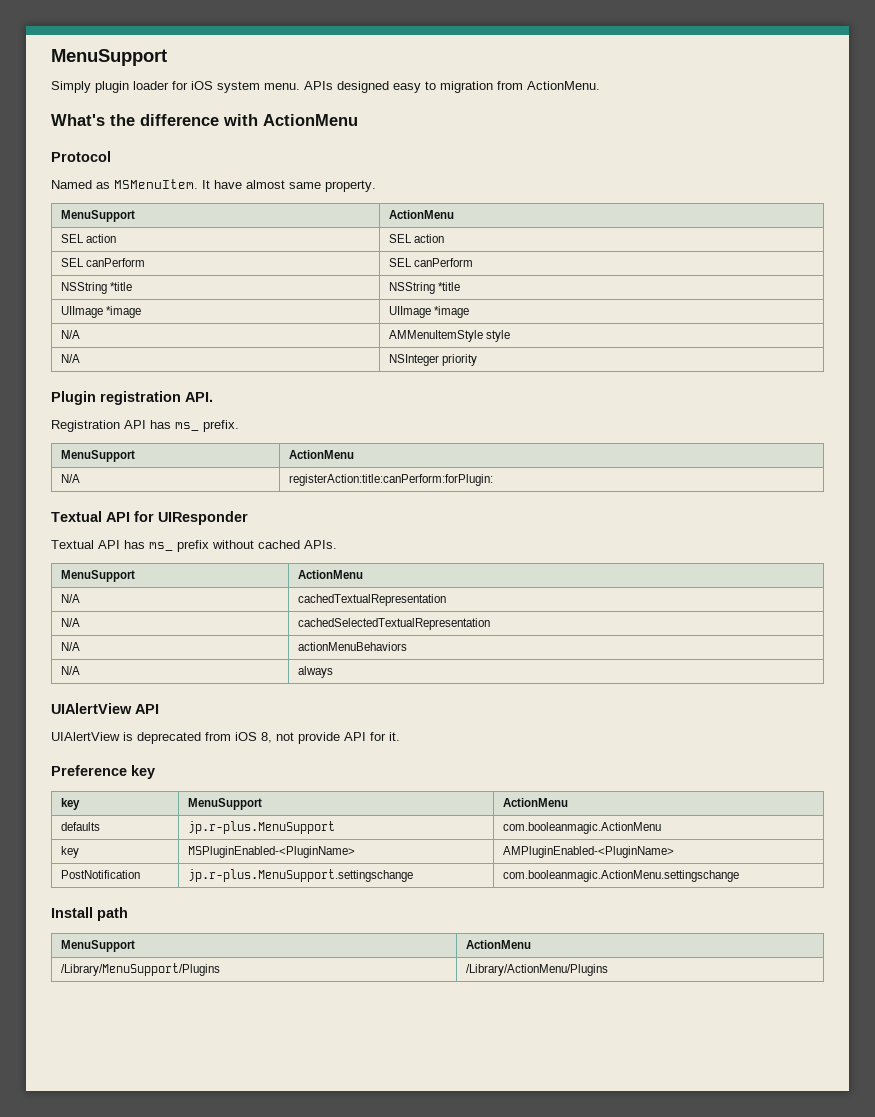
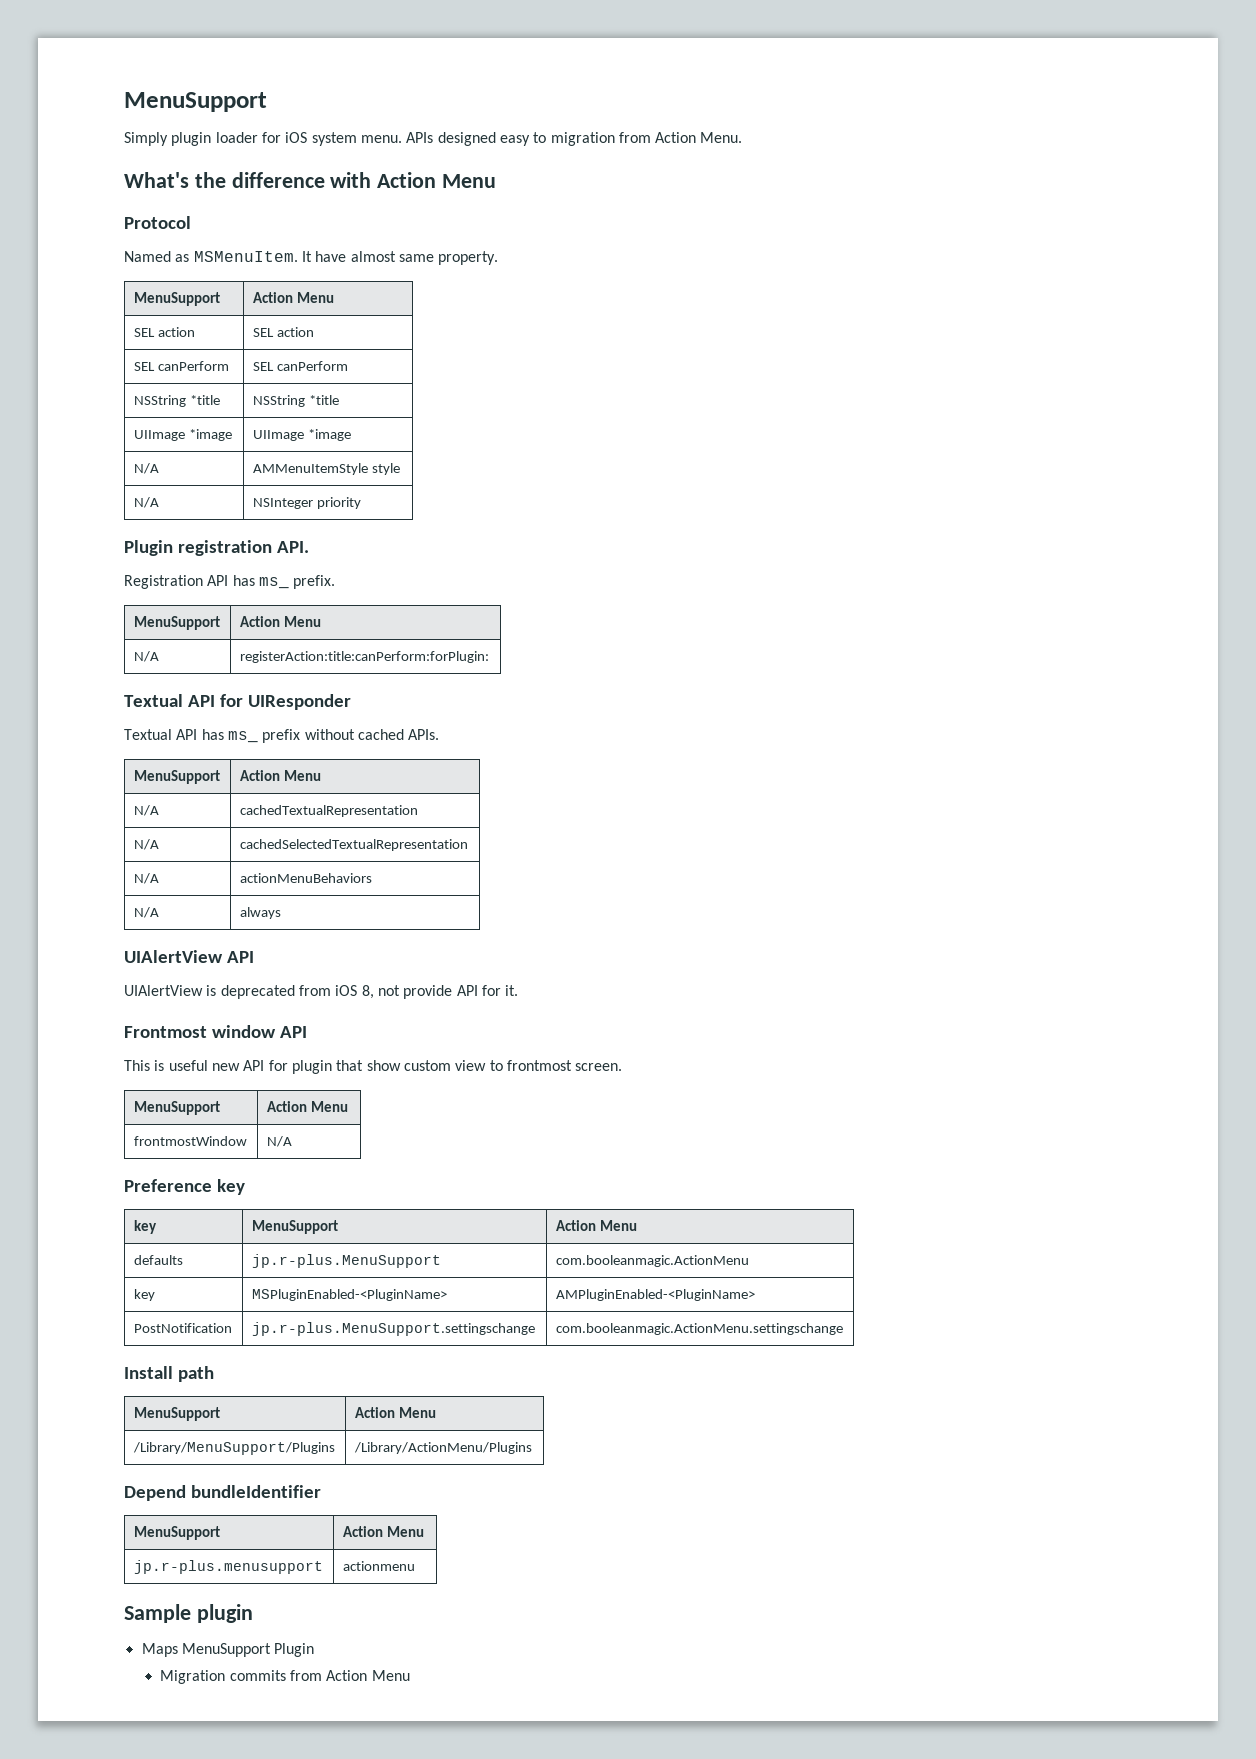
[527,81,600,90] ActionMenu. -> [655,132,743,143] Action Menu.
[263,114,358,126] ActionMenu -> [377,172,497,188] Action Menu
[388,210,454,219] ActionMenu -> [252,292,334,303] Action Menu
[288,450,354,459] ActionMenu -> [239,616,321,627] Action Menu
[297,570,363,579] ActionMenu -> [239,770,321,781] Action Menu
(400, 736) none -> [124,1025,307,1038] [124,1060,623,1074] [133,1101,220,1115] [266,1101,348,1112] [133,1136,247,1146] [266,1136,292,1147] // Frontmost window API // This is useful new API for plugin that show custom view to frontmost screen. // MenuSupport | Action Menu // frontmostWindow | N/A
[502,798,568,807] ActionMenu -> [555,1220,637,1231] Action Menu
[465,940,531,949] ActionMenu -> [354,1407,436,1418] Action Menu
(608, 970) none -> [124,1485,321,1501] [133,1526,220,1540] [342,1526,424,1537] [133,1560,323,1574] [342,1561,415,1571] [124,1604,253,1623] [141,1643,315,1657] [160,1670,410,1684] // Depend bundleIdentifier // MenuSupport | Action Menu // jp.r-plus.menusupport | actionmenu // Sample plugin // Maps MenuSupport Plugin // Migration commits from Action Menu

